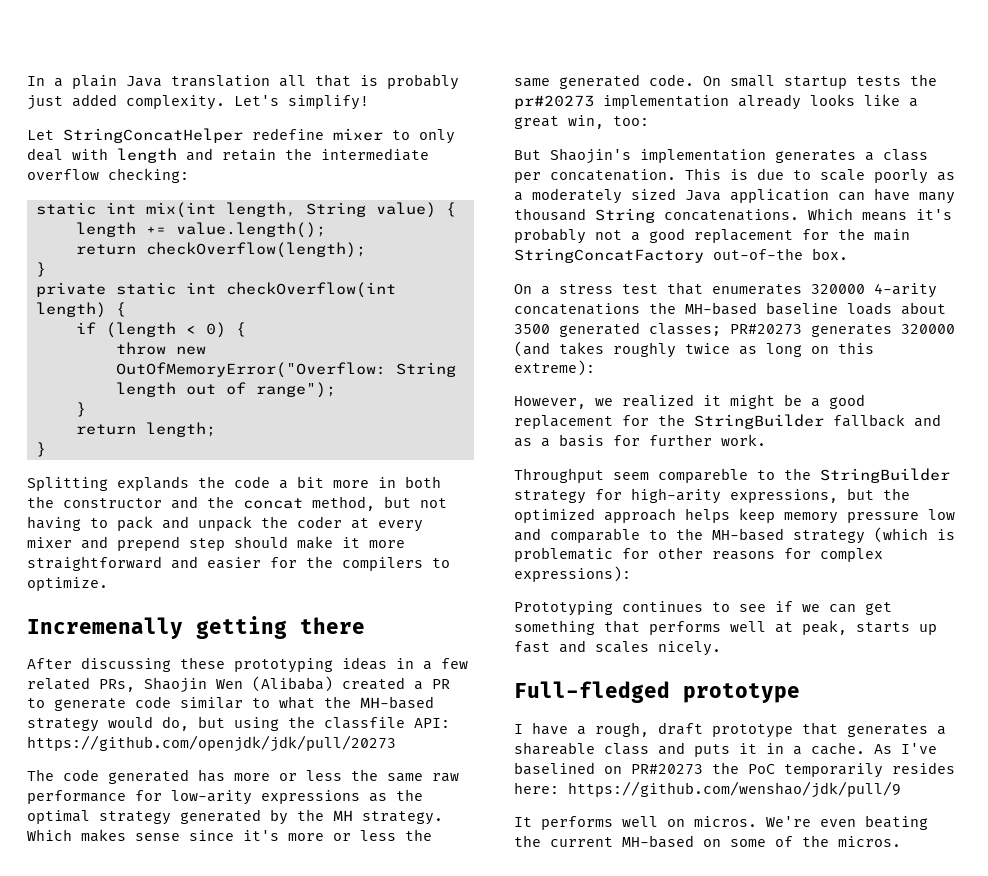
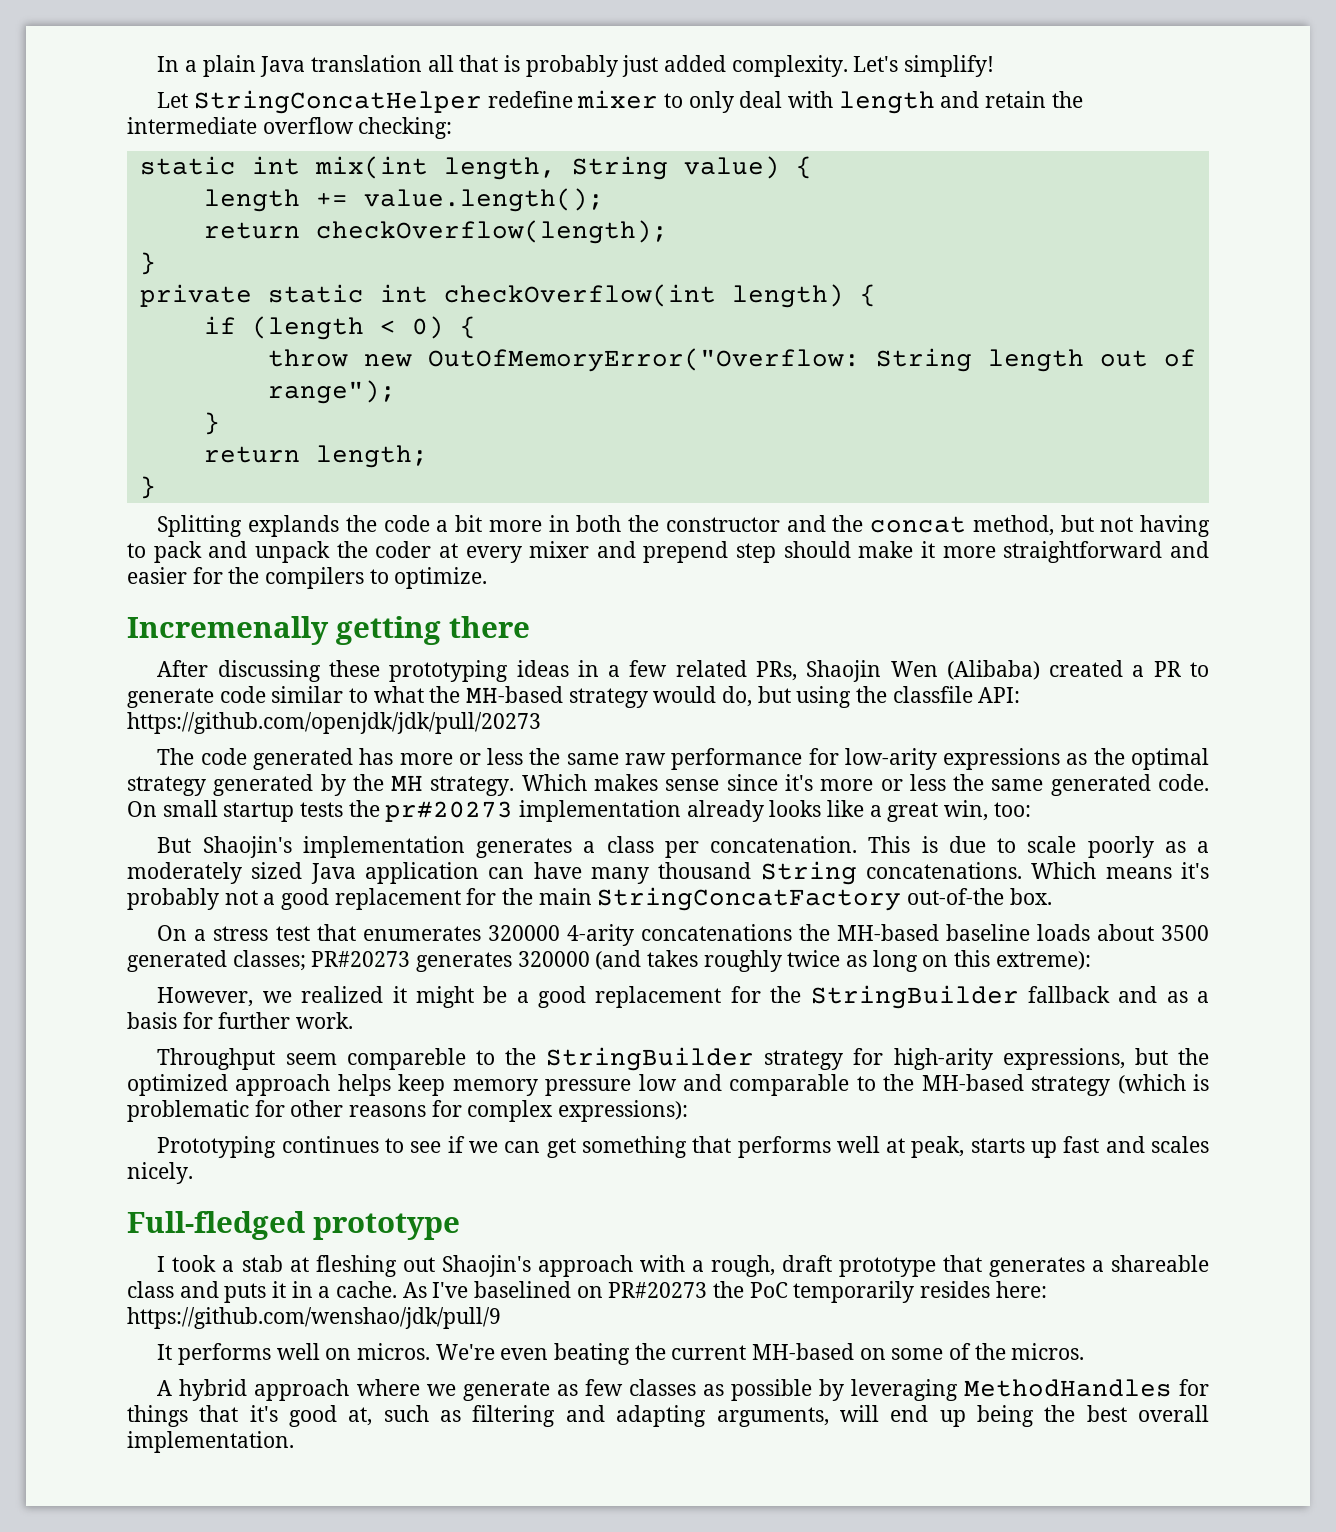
[532,722,568,735] have -> [172,1255,685,1277] took a stab at fleshing out Shaojin's approach with
(901, 841) none -> [157,1379,1210,1401] [127,1405,1210,1427] [127,1431,294,1453] // A hybrid approach where we generate as few classes as possible by leveraging MethodHandles for things that it's good at, such as filtering and adapting arguments, will end up being the best overall implementation.

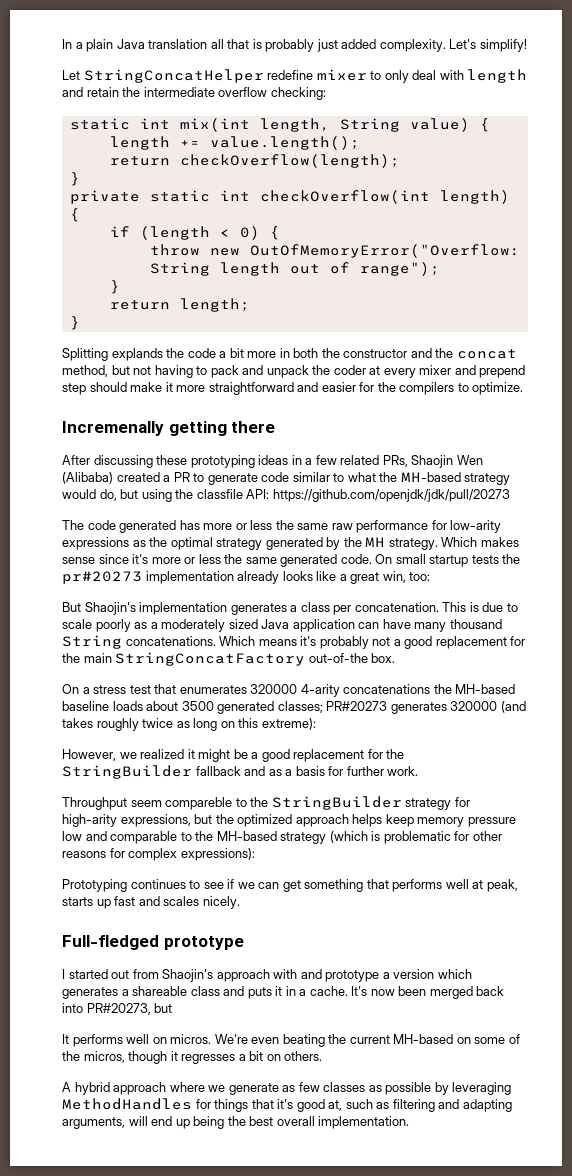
[172,1255,982,1277] took a stab at fleshing out Shaojin's approach with a rough, draft prototype that -> [68,969,472,982] started out from Shaojin's approach with and prototype a version which
[402,1281,1047,1303] [127,1307,501,1329] As I've baselined on PR#20273 the PoC temporarily resides here: https://github.com/wenshao/jdk/pull/9 -> [351,986,505,999] [62,1003,173,1015] It's now been merged back into PR#20273, but
[1011,1343,1085,1360] micros. -> [83,1051,323,1064] micros, though it regresses a bit on others.

